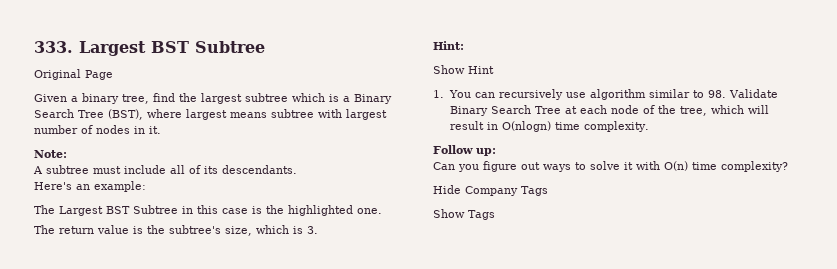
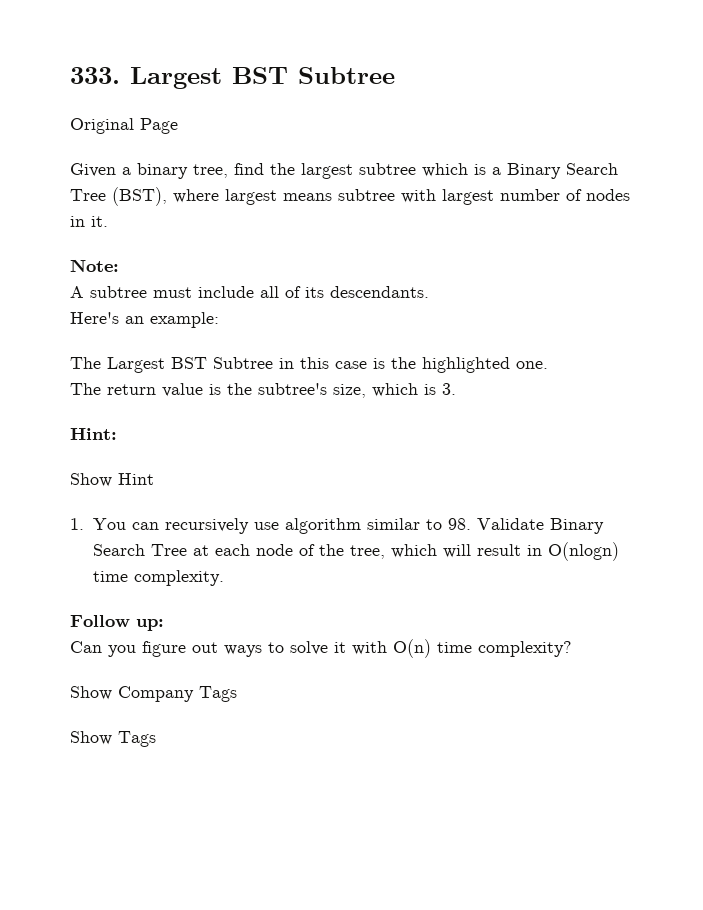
[433,185,461,194] Hide -> [70,686,112,700] Show

